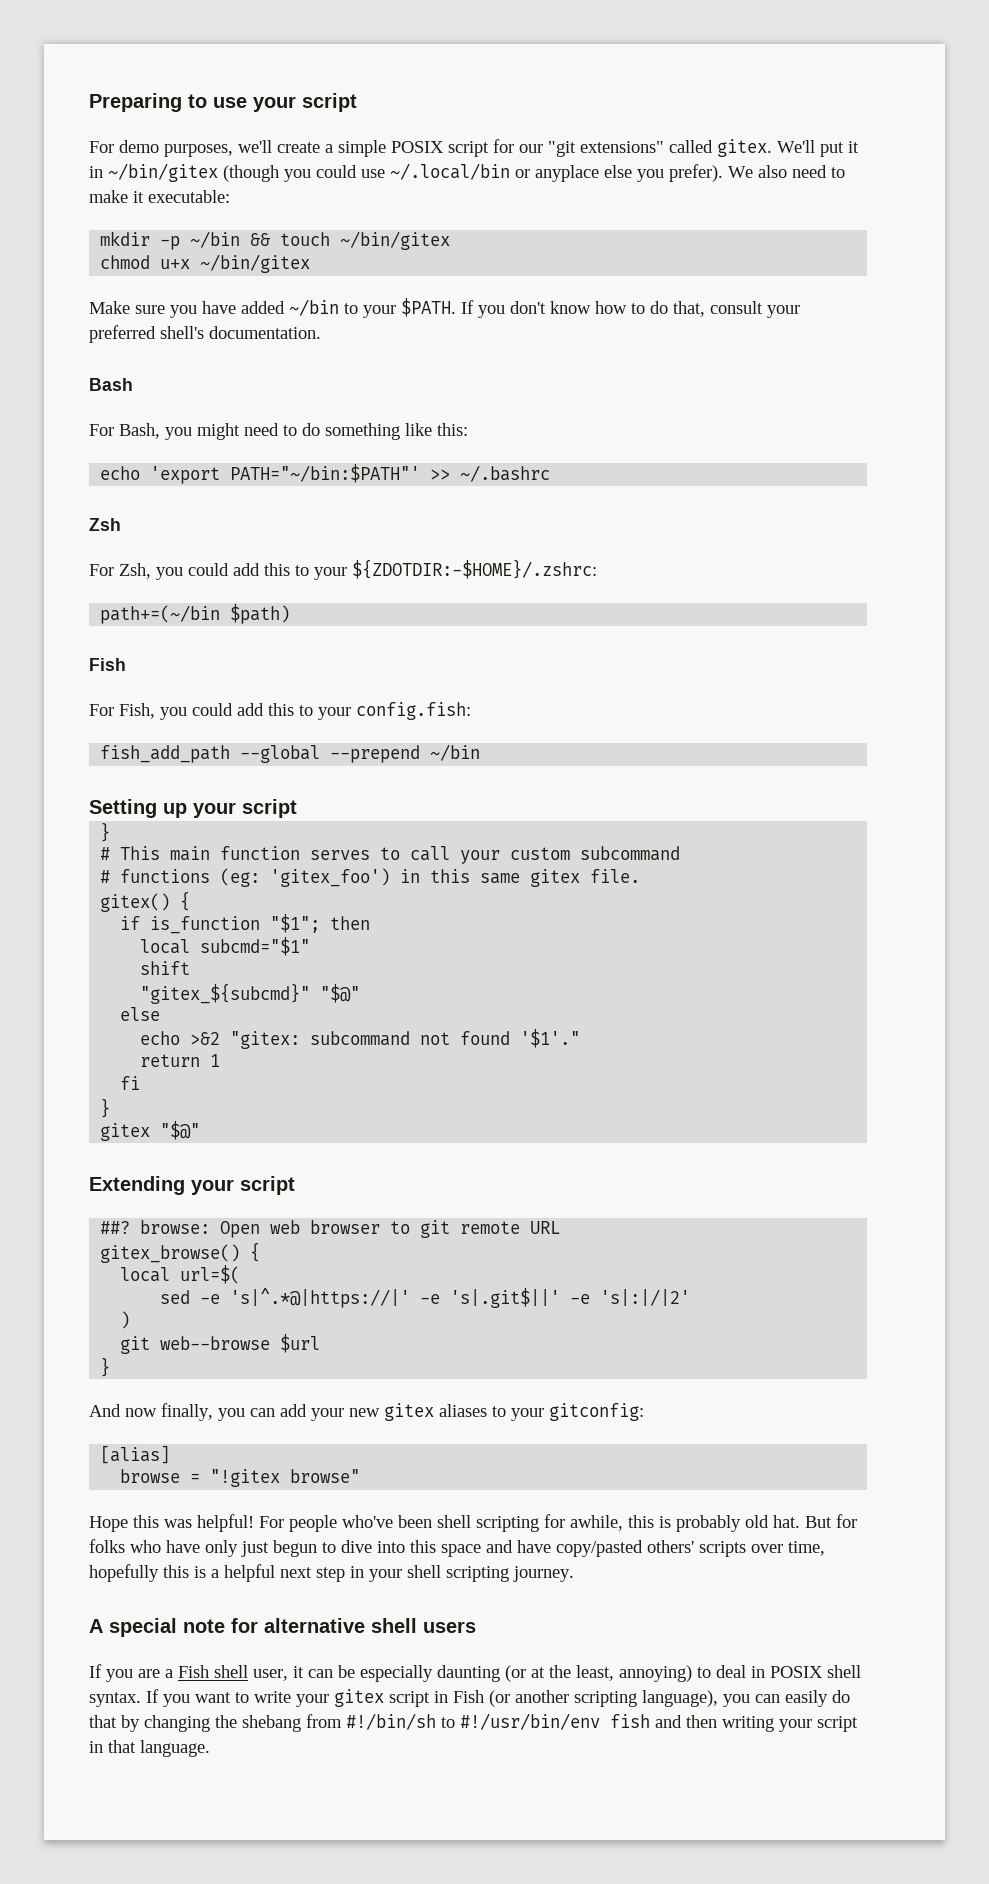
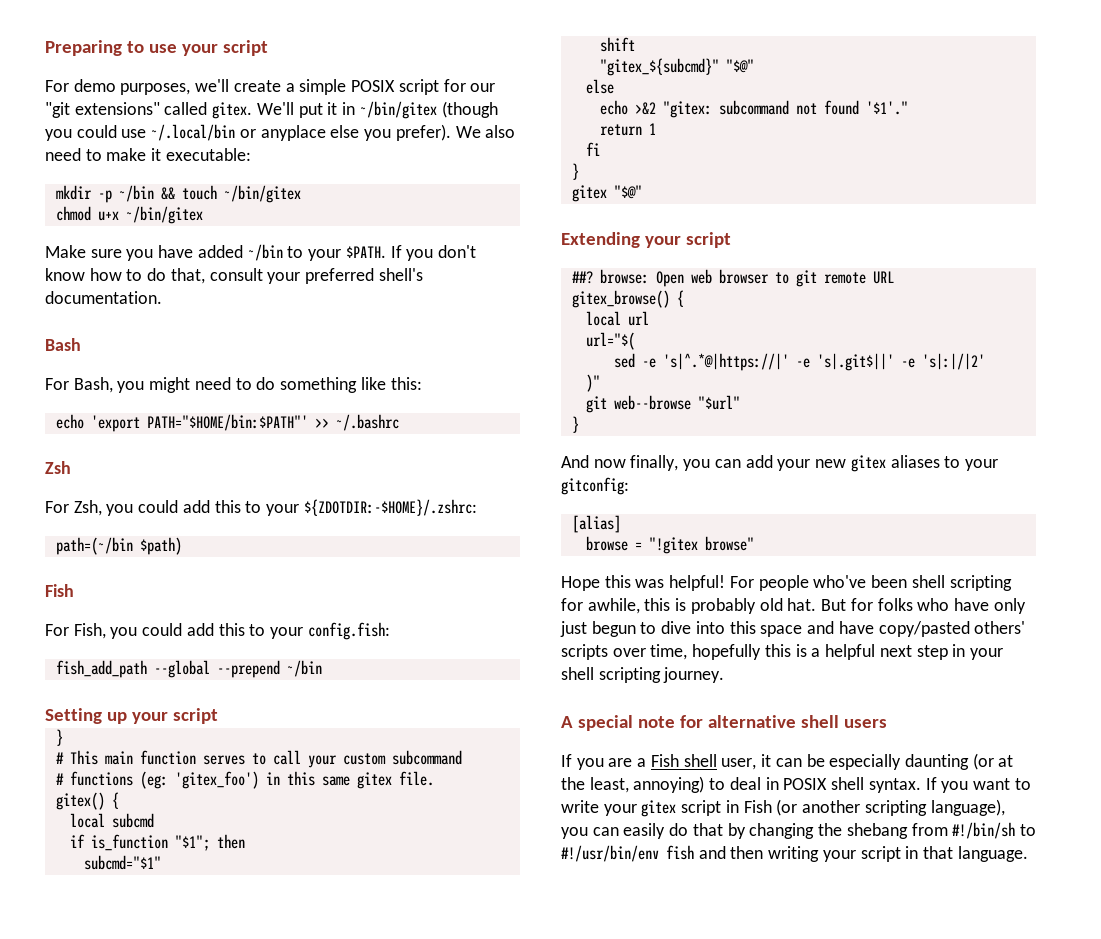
[230,464,421,483] PATH="~/bin:$PATH"' -> [146,414,308,431] PATH="$HOME/bin:$PATH"'
[100,605,221,624] path+=(~/bin -> [55,537,133,555] path=(~/bin
(191, 901) none -> [69,813,154,828] // local subcmd
[140,939,191,954] local -> (245, 841) none
[180,1265,241,1284] url=$( -> [627,311,649,326] [585,332,635,350] url // url="$(
[120,1311,131,1329] ) -> [585,374,600,392] )"
[280,1334,321,1353] $url -> [697,395,740,410] "$url"

